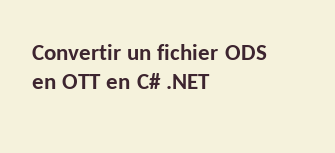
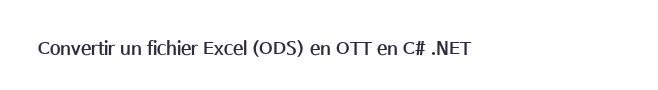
[224,45,267,60] ODS -> [202,40,306,57] Excel (ODS)

